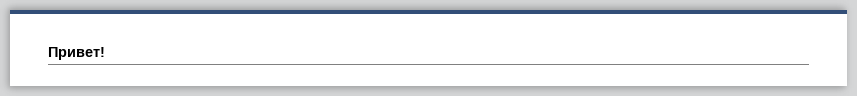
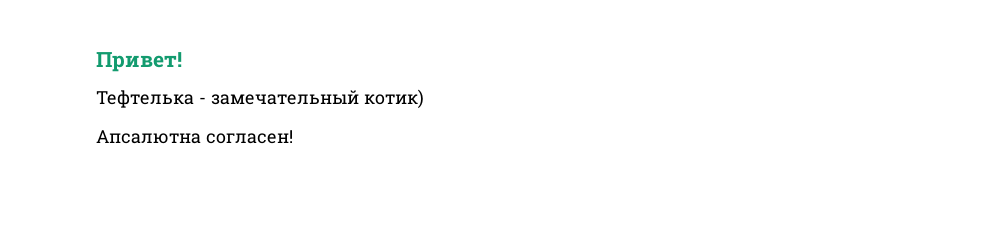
(105, 53) none -> [96,89,424,109] [96,130,293,144] // Тефтелька - замечательный котик) // Апсалютна согласен!

